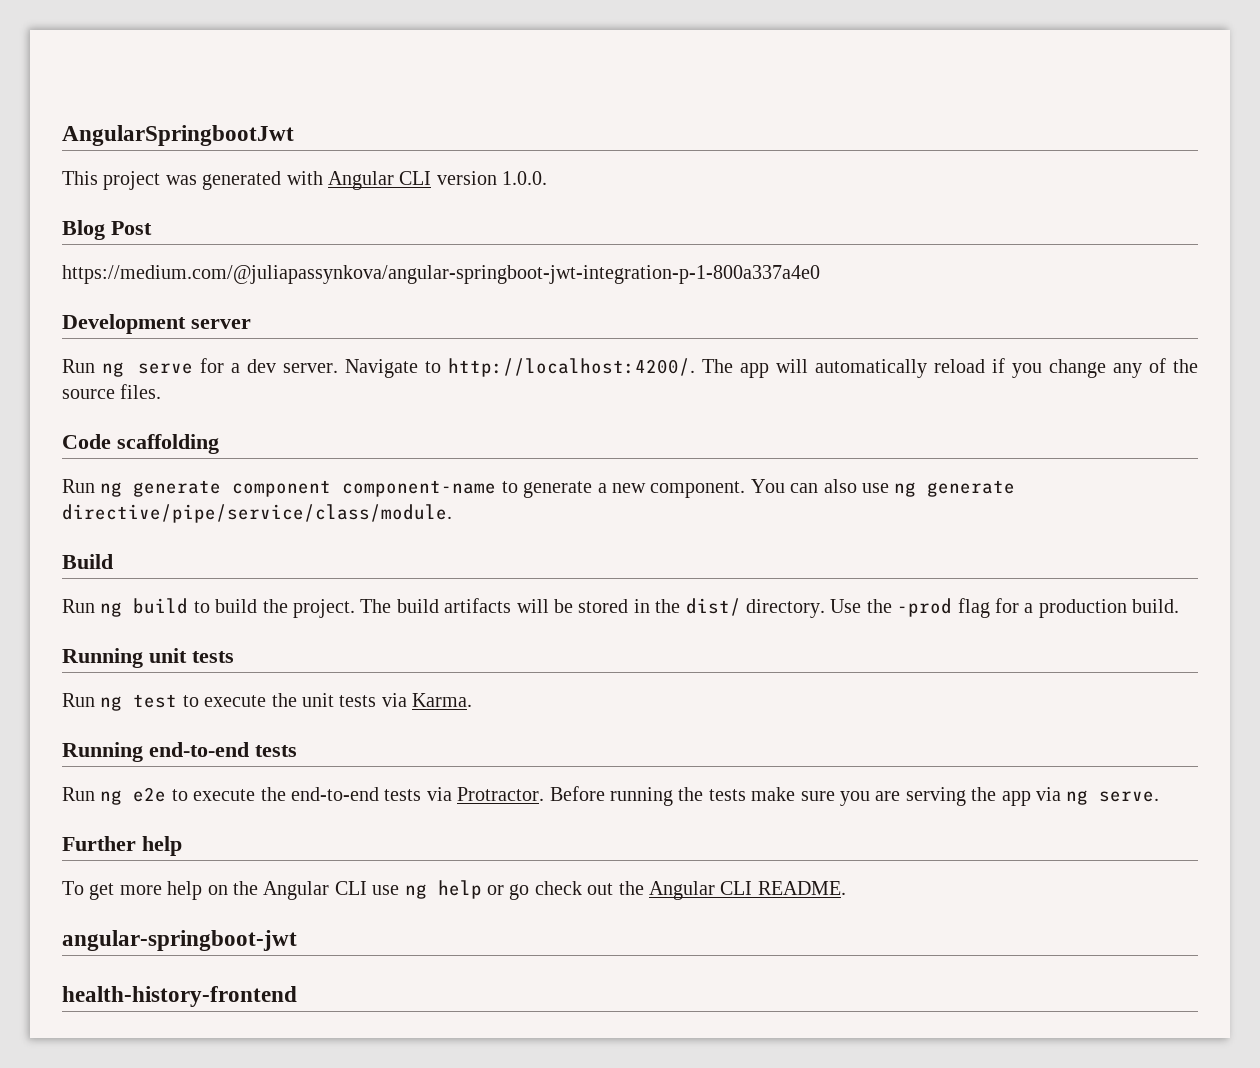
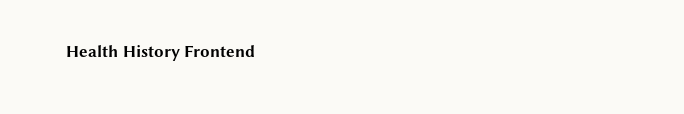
[62,125,294,146] [62,171,548,190] [62,220,152,240] [62,265,820,284] [62,314,251,334] [62,358,1198,378] [62,384,162,399] [62,434,219,454] [62,479,1016,498] [62,504,452,523] [62,554,113,569] [62,598,1180,618] [62,648,234,668] [62,693,473,711] [62,742,297,762] [62,786,1160,806] [62,836,182,856] [62,880,846,900] [62,930,297,951] [62,986,297,1007] AngularSpringbootJwt // This project was generated with Angular CLI version 1.0.0. // Blog Post // https://medium.com/@juliapassynkova/angular-springboot-jwt-integration-p-1-800a337a4e0 // Development server // Run ng serve for a dev server. Navigate to http://localhost:4200/. The app will automatically reload if you change any of the source files. // Code scaffolding // Run ng generate component component-name to generate a new component. You can also use ng generate directive/pipe/service/class/module. // Build // Run ng build to build the project. The build artifacts will be stored in the dist/ directory. Use the -prod flag for a production build. // Running unit tests // Run ng test to execute the unit tests via Karma. // Running end-to-end tests // Run ng e2e to execute the end-to-end tests via Protractor. Before running the tests make sure you are serving the app via ng serve. // Further help // To get more help on the Angular CLI use ng help or go check out the Angular CLI README. // angular-springboot-jwt // health-history-frontend -> [66,45,256,61] Health History Frontend

